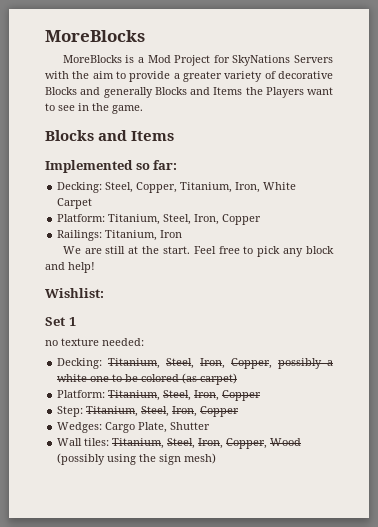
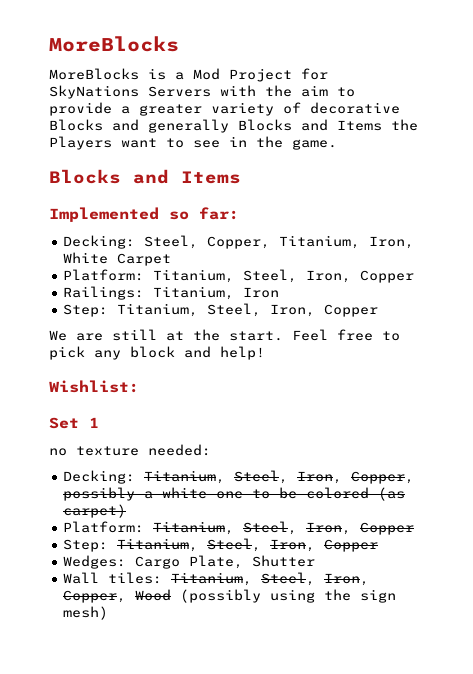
(183, 234) none -> [63,303,379,317] // Step: Titanium, Steel, Iron, Copper

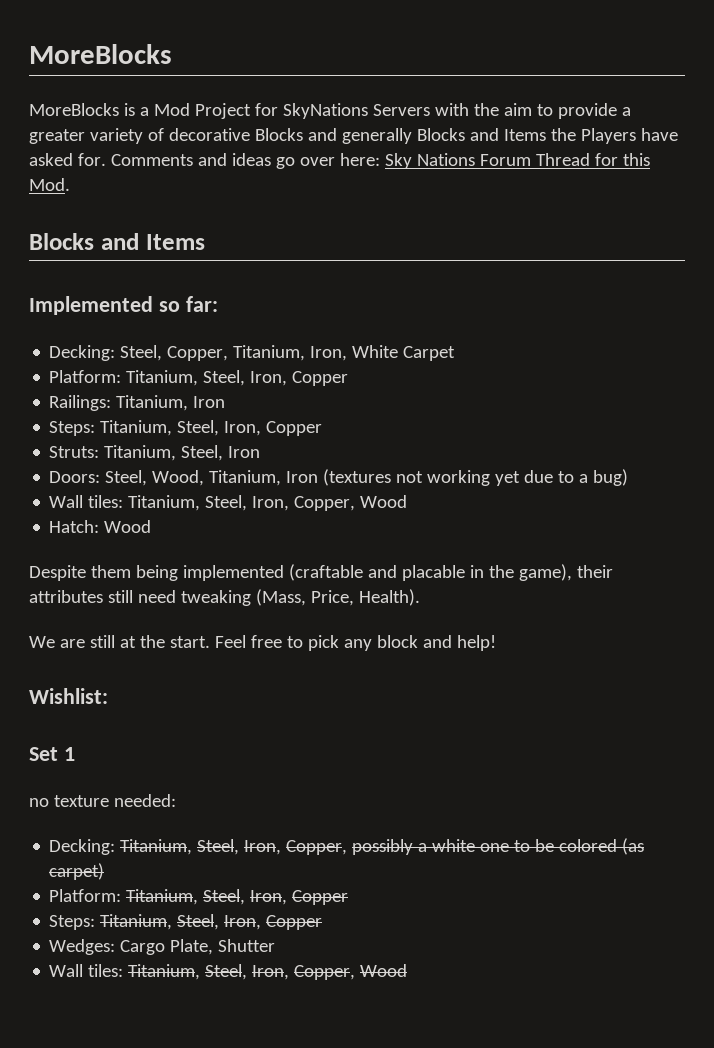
[121,136,337,150] want to see in the game. -> [640,128,678,141] [29,153,650,169] [29,178,70,191] have asked for. Comments and ideas go over here: Sky Nations Forum Thread for this Mod.
[63,303,379,317] Step: Titanium, Steel, Iron, Copper -> [49,420,323,436] [49,445,261,461] [49,469,629,486] [49,495,408,511] [49,520,152,533] [29,564,613,581] [29,589,420,606] Steps: Titanium, Steel, Iron, Copper // Struts: Titanium, Steel, Iron // Doors: Steel, Wood, Titanium, Iron (textures not working yet due to a bug) // Wall tiles: Titanium, Steel, Iron, Copper, Wood // Hatch: Wood // Despite them being implemented (craftable and placable in the game), their attributes still need tweaking (Mass, Price, Health).
[63,539,109,552] Step: -> [49,915,96,930] Steps:
[180,589,397,603] [63,606,109,620] (possibly using the sign mesh) -> (408, 970) none

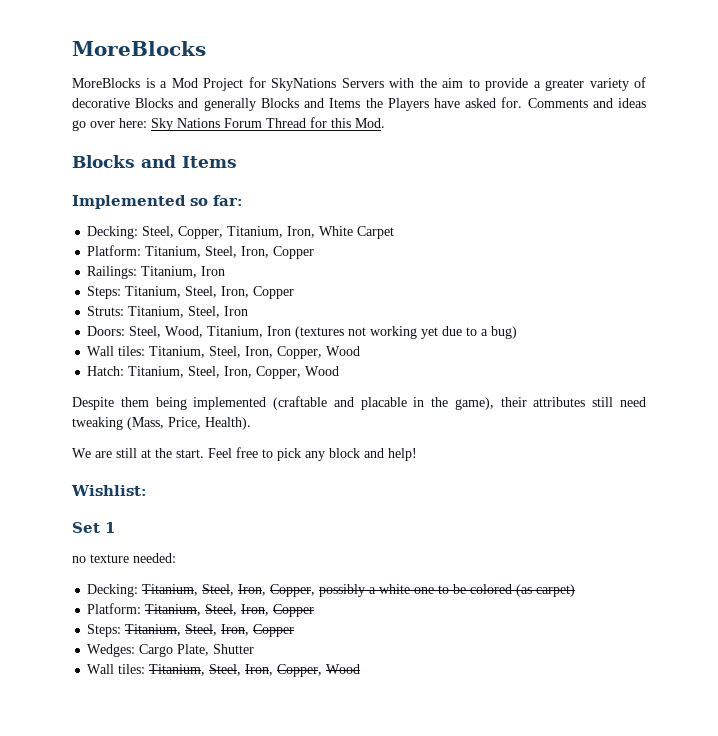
(100, 526) none -> [128,366,302,379] Titanium, Steel, Iron, Copper,

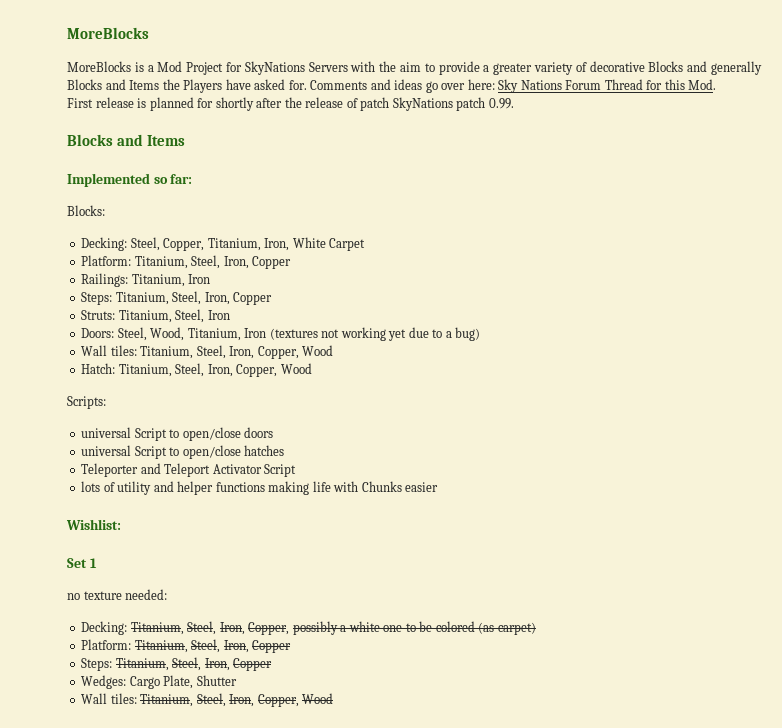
(385, 123) none -> [67,97,514,111] // First release is planned for shortly after the release of patch SkyNations patch 0.99.
(243, 200) none -> [67,205,105,216] // Blocks:
[72,396,646,410] [72,417,251,430] [72,447,417,461] Despite them being implemented (craftable and placable in the game), their attributes still need tweaking (Mass, Price, Health). // We are still at the start. Feel free to pick any block and help! -> [67,396,106,409] [81,427,274,441] [81,445,285,459] [81,463,297,477] [81,481,439,495] Scripts: // universal Script to open/close doors // universal Script to open/close hatches // Teleporter and Teleport Activator Script // lots of utility and helper functions making life with Chunks easier

